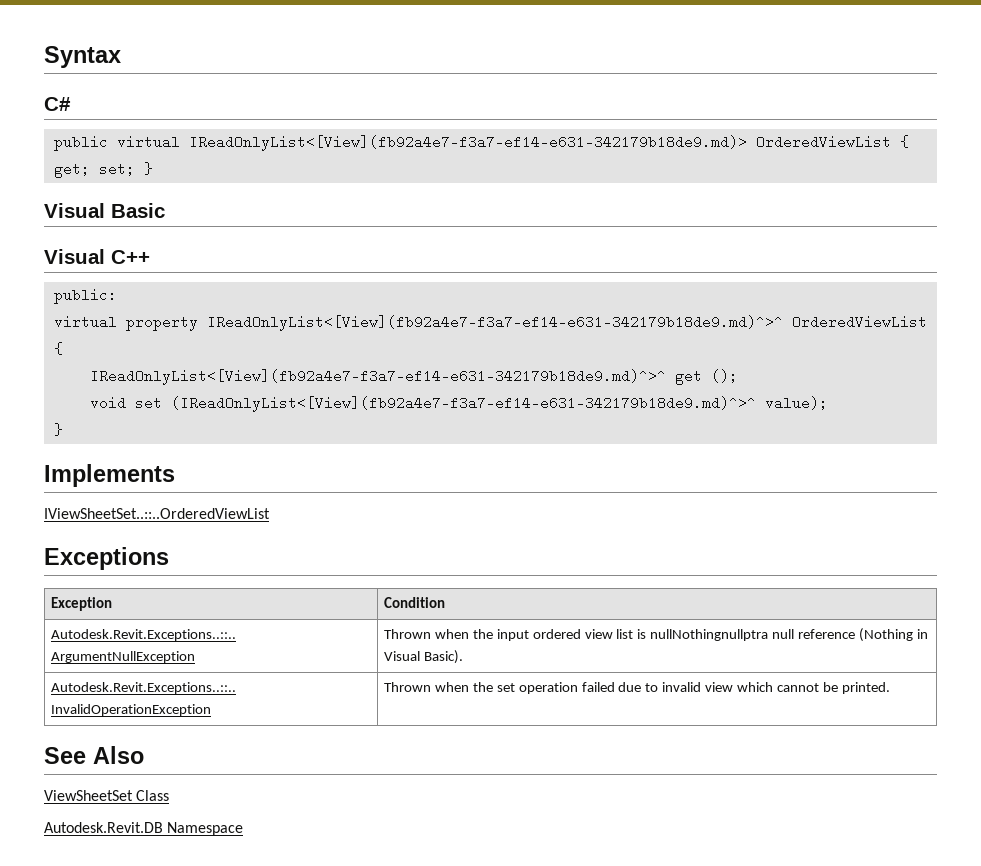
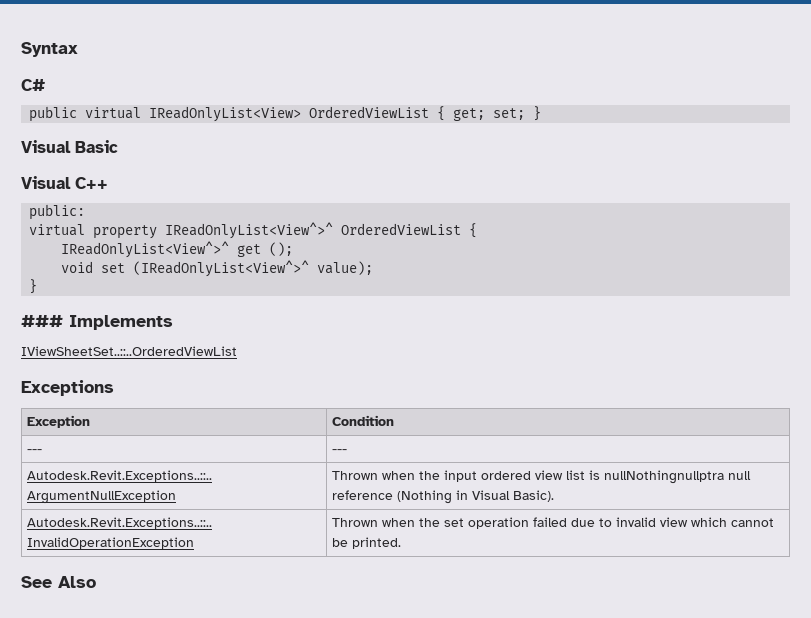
[188,135,747,151] IReadOnlyList<[View](fb92a4e7-f3a7-ef14-e631-342179b18de9.md)> -> [149,106,302,122] IReadOnlyList<View>
[206,315,783,331] IReadOnlyList<[View](fb92a4e7-f3a7-ef14-e631-342179b18de9.md)^>^ -> [165,222,334,239] IReadOnlyList<View^>^
[89,369,666,385] IReadOnlyList<[View](fb92a4e7-f3a7-ef14-e631-342179b18de9.md)^>^ -> [61,241,230,258] IReadOnlyList<View^>^
[170,396,756,412] (IReadOnlyList<[View](fb92a4e7-f3a7-ef14-e631-342179b18de9.md)^>^ -> [133,260,310,277] (IReadOnlyList<View^>^
(63, 429) none -> [21,315,63,327] ###
(445, 602) none -> [27,449,43,453] [332,449,348,453] // --- | ---
[44,790,170,801] [44,822,244,836] // ViewSheetSet Class // Autodesk.Revit.DB Namespace -> (96, 582) none

